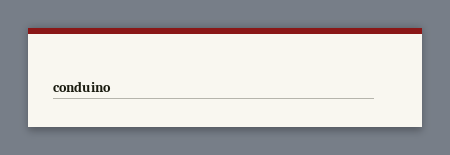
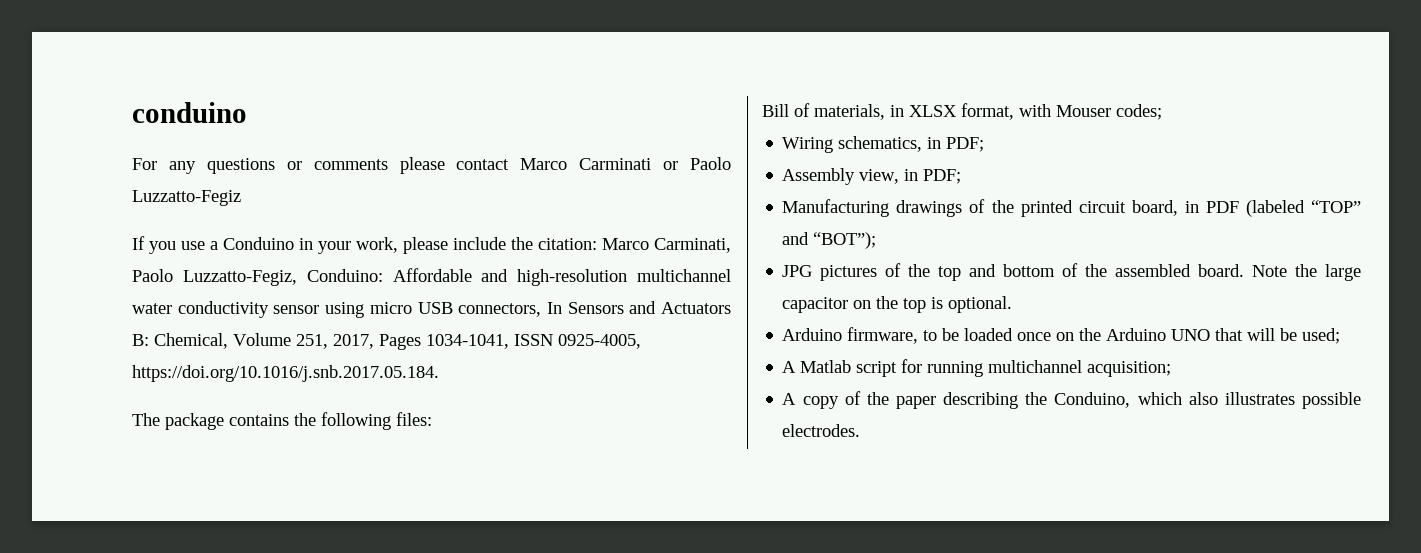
(111, 86) none -> [132,157,731,174] [132,190,241,206] [132,236,731,254] [132,268,731,286] [132,301,731,318] [132,333,641,350] [132,365,439,382] [132,412,432,430] [762,103,1162,120] [782,136,985,153] [782,168,962,185] [782,199,1361,217] [782,232,877,249] [782,263,1361,281] [782,296,1013,313] [782,327,1341,344] [782,359,1172,377] [782,391,1361,409] [782,424,861,437] // For any questions or comments please contact Marco Carminati or Paolo Luzzatto-Fegiz // If you use a Conduino in your work, please include the citation: Marco Carminati, Paolo Luzzatto-Fegiz, Conduino: Affordable and high-resolution multichannel water conductivity sensor using micro USB connectors, In Sensors and Actuators B: Chemical, Volume 251, 2017, Pages 1034-1041, ISSN 0925-4005, https://doi.org/10.1016/j.snb.2017.05.184. // The package contains the following files: // Bill of materials, in XLSX format, with Mouser codes; // Wiring schematics, in PDF; // Assembly view, in PDF; // Manufacturing drawings of the printed circuit board, in PDF (labeled “TOP” and “BOT”); // JPG pictures of the top and bottom of the assembled board. Note the large capacitor on the top is optional. // Arduino firmware, to be loaded once on the Arduino UNO that will be used; // A Matlab script for running multichannel acquisition; // A copy of the paper describing the Conduino, which also illustrates possible electrodes.

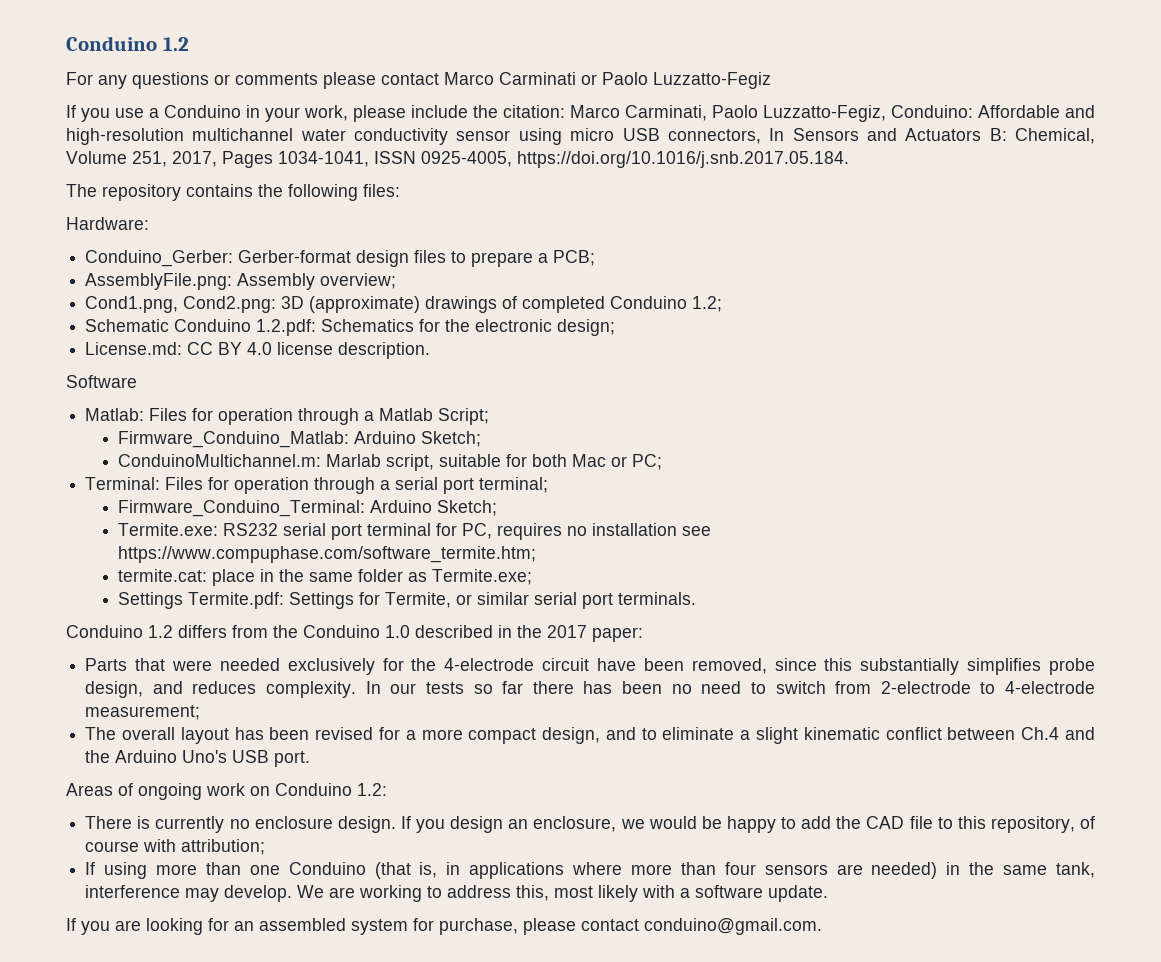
[132,102,247,123] conduino -> [66,36,189,51] Conduino 1.2
[165,413,224,430] package -> [102,184,181,201] repository
[762,103,1162,120] [782,136,985,153] [782,168,962,185] [782,199,1361,217] [782,232,877,249] [782,263,1361,281] [782,296,1013,313] [782,327,1341,344] [782,359,1172,377] [782,391,1361,409] [782,424,861,437] Bill of materials, in XLSX format, with Mouser codes; // Wiring schematics, in PDF; // Assembly view, in PDF; // Manufacturing drawings of the printed circuit board, in PDF (labeled “TOP” and “BOT”); // JPG pictures of the top and bottom of the assembled board. Note the large capacitor on the top is optional. // Arduino firmware, to be loaded once on the Arduino UNO that will be used; // A Matlab script for running multichannel acquisition; // A copy of the paper describing the Conduino, which also illustrates possible electrodes. -> [66,217,149,230] [85,250,596,267] [85,273,397,290] [85,296,723,313] [85,319,616,336] [85,342,431,359] [66,375,137,388] [85,408,490,425] [118,431,482,448] [118,454,663,471] [85,477,549,494] [118,500,498,517] [118,523,712,540] [118,546,537,563] [118,569,533,586] [118,592,697,609] [66,625,643,642] [85,658,1095,675] [85,681,1095,698] [85,705,201,720] [85,727,1096,744] [85,750,311,767] [66,783,387,800] [85,816,1095,833] [85,839,266,855] [85,862,1096,879] [85,885,829,902] [66,918,822,935] Hardware: // Conduino_Gerber: Gerber-format design files to prepare a PCB; // AssemblyFile.png: Assembly overview; // Cond1.png, Cond2.png: 3D (approximate) drawings of completed Conduino 1.2; // Schematic Conduino 1.2.pdf: Schematics for the electronic design; // License.md: CC BY 4.0 license description. // Software // Matlab: Files for operation through a Matlab Script; // Firmware_Conduino_Matlab: Arduino Sketch; // ConduinoMultichannel.m: Marlab script, suitable for both Mac or PC; // Terminal: Files for operation through a serial port terminal; // Firmware_Conduino_Terminal: Arduino Sketch; // Termite.exe: RS232 serial port terminal for PC, requires no installation see https://www.compuphase.com/software_termite.htm; // termite.cat: place in the same folder as Termite.exe; // Settings Termite.pdf: Settings for Termite, or similar serial port terminals. // Conduino 1.2 differs from the Conduino 1.0 described in the 2017 paper: // Parts that were needed exclusively for the 4-electrode circuit have been removed, since this substantially simplifies probe design, and reduces complexity. In our tests so far there has been no need to switch from 2-electrode to 4-electrode measurement; // The overall layout has been revised for a more compact design, and to eliminate a slight kinematic conflict between Ch.4 and the Arduino Uno's USB port. // Areas of ongoing work on Conduino 1.2: // There is currently no enclosure design. If you design an enclosure, we would be happy to add the CAD file to this repository, of course with attribution; // If using more than one Conduino (that is, in applications where more than four sensors are needed) in the same tank, interference may develop. We are working to address this, most likely with a software update. // If you are looking for an assembled system for purchase, please contact conduino@gmail.com.

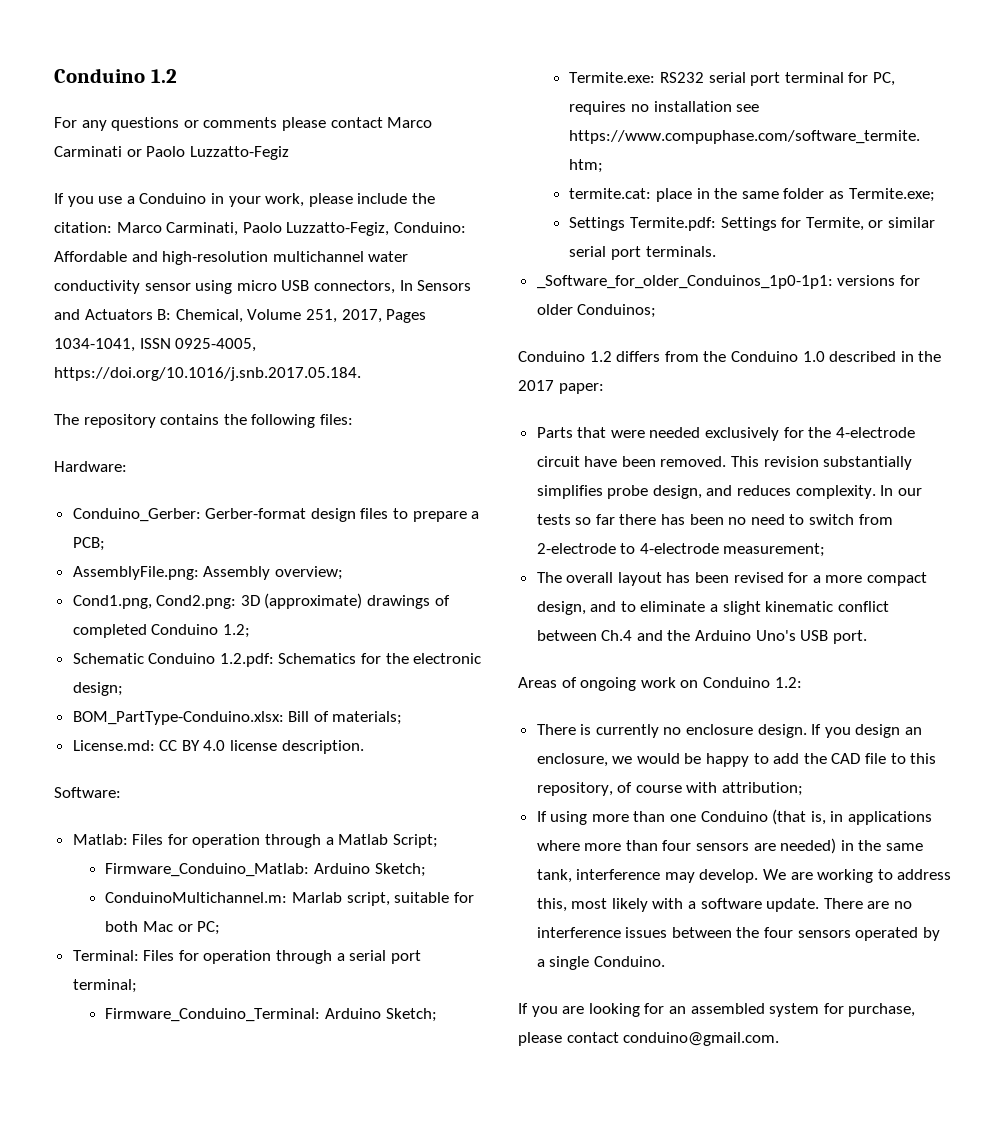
(616, 327) none -> [72,711,403,725] // BOM_PartType-Conduino.xlsx: Bill of materials;
[66,375,137,388] Software -> [54,787,121,798] Software:
(697, 598) none -> [536,275,920,289] [536,304,657,318] // _Software_for_older_Conduinos_1p0-1p1: versions for older Conduinos;
[691,658,853,674] removed, since this -> [660,456,819,467] removed. This revision
(829, 893) none -> [823,898,913,909] [536,927,940,941] [536,956,665,970] There are no interference issues between the four sensors operated by a single Conduino.

